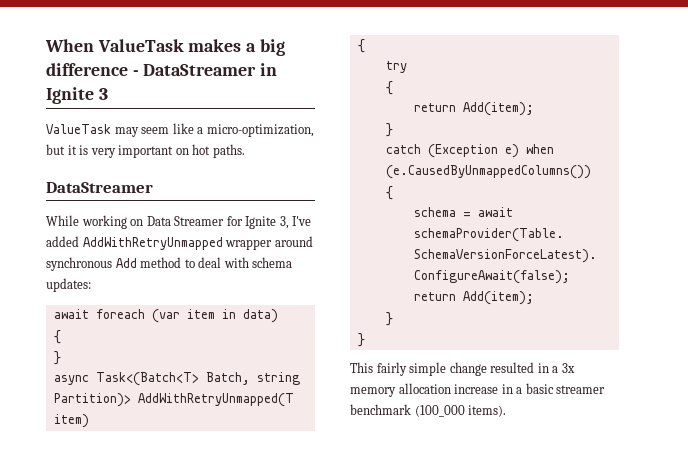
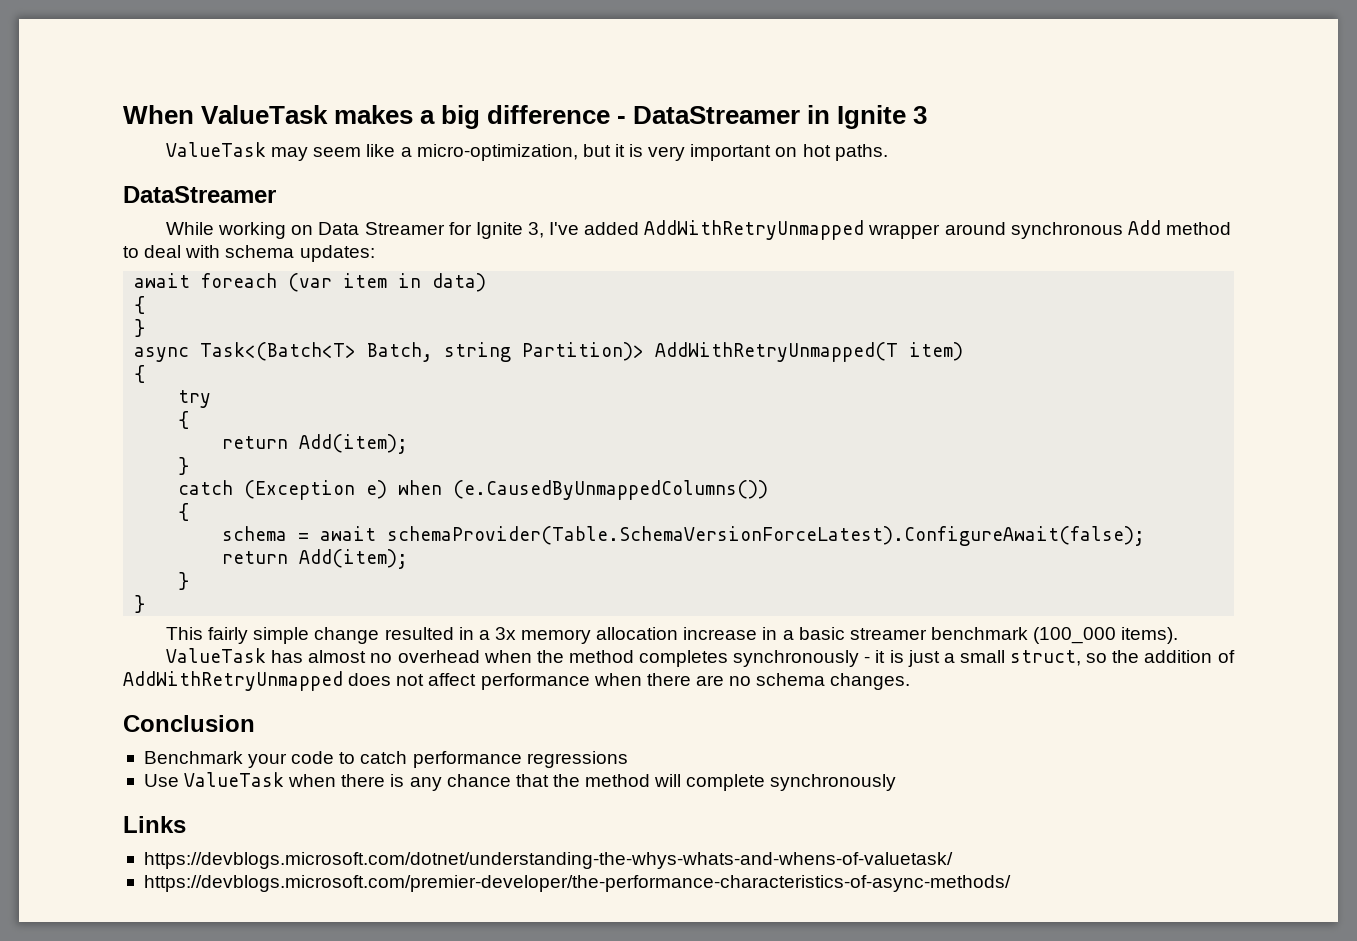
(507, 411) none -> [166,648,1235,667] [123,671,911,691] [123,715,255,732] [143,751,628,768] [143,772,897,791] [123,816,186,833] [143,852,953,869] [143,875,1011,892] // ValueTask has almost no overhead when the method completes synchronously - it is just a small struct, so the addition of AddWithRetryUnmapped does not affect performance when there are no schema changes. // Conclusion // Benchmark your code to catch performance regressions // Use ValueTask when there is any chance that the method will complete synchronously // Links // https://devblogs.microsoft.com/dotnet/understanding-the-whys-whats-and-whens-of-valuetask/ // https://devblogs.microsoft.com/premier-developer/the-performance-characteristics-of-async-methods/

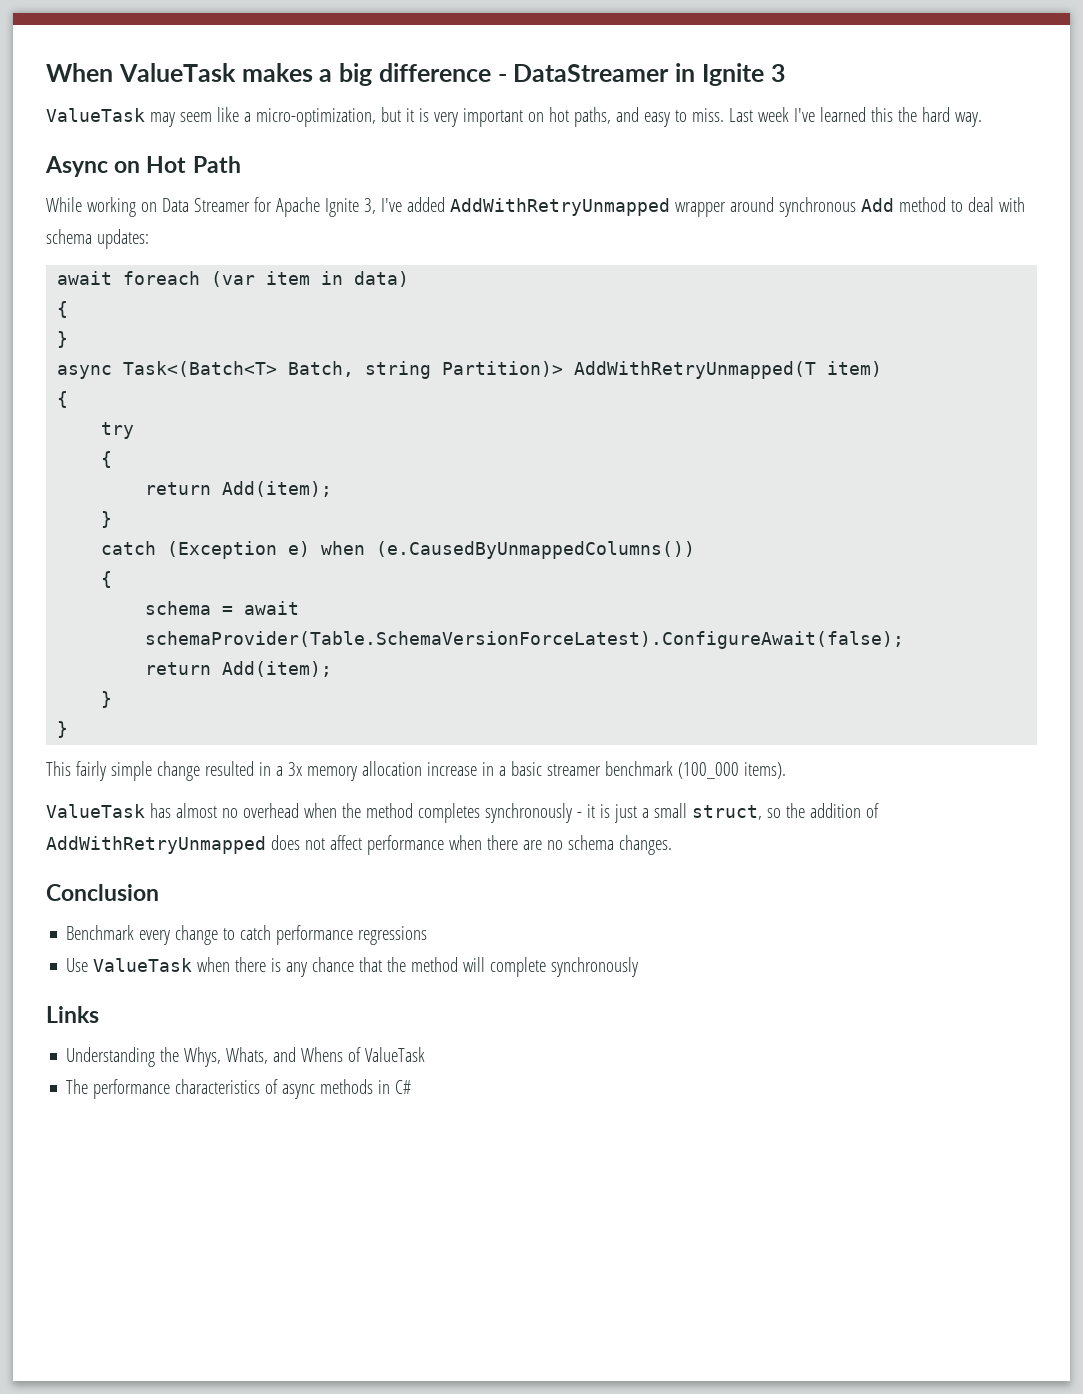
[834,144,888,161] [123,186,276,203] paths. // DataStreamer -> [573,107,982,127] [45,156,241,177] paths, and easy to miss. Last week I've learned this the hard way. // Async on Hot Path
(472, 228) none -> [275,197,320,217] Apache
[248,751,335,768] your code -> [139,925,219,945] every change
[143,852,953,869] [143,875,1011,892] https://devblogs.microsoft.com/dotnet/understanding-the-whys-whats-and-whens-of-valuetask/ // https://devblogs.microsoft.com/premier-developer/the-performance-characteristics-of-async-methods/ -> [66,1047,426,1067] [66,1079,412,1099] Understanding the Whys, Whats, and Whens of ValueTask // The performance characteristics of async methods in C#

